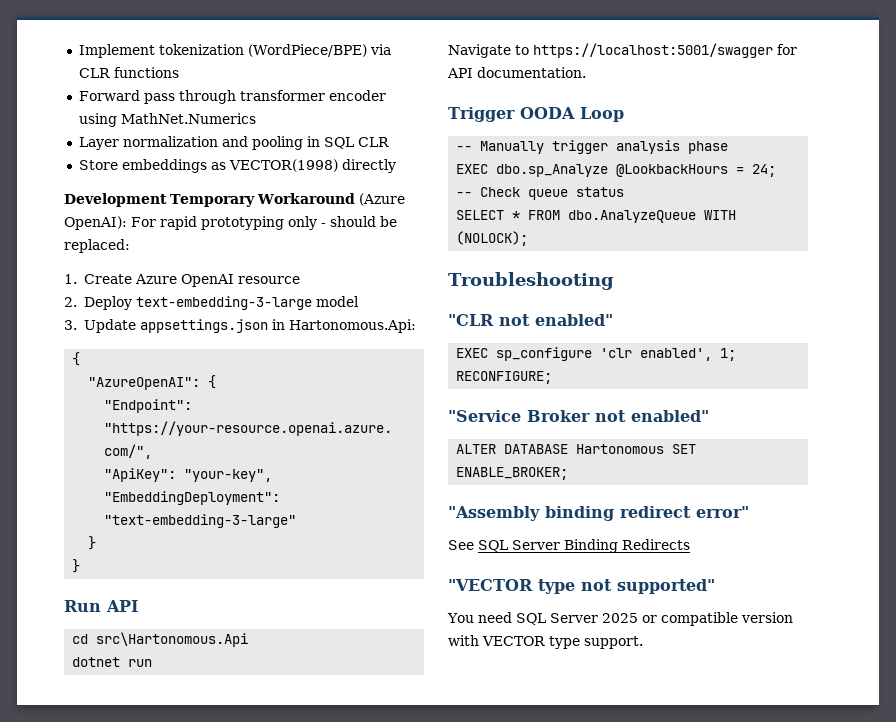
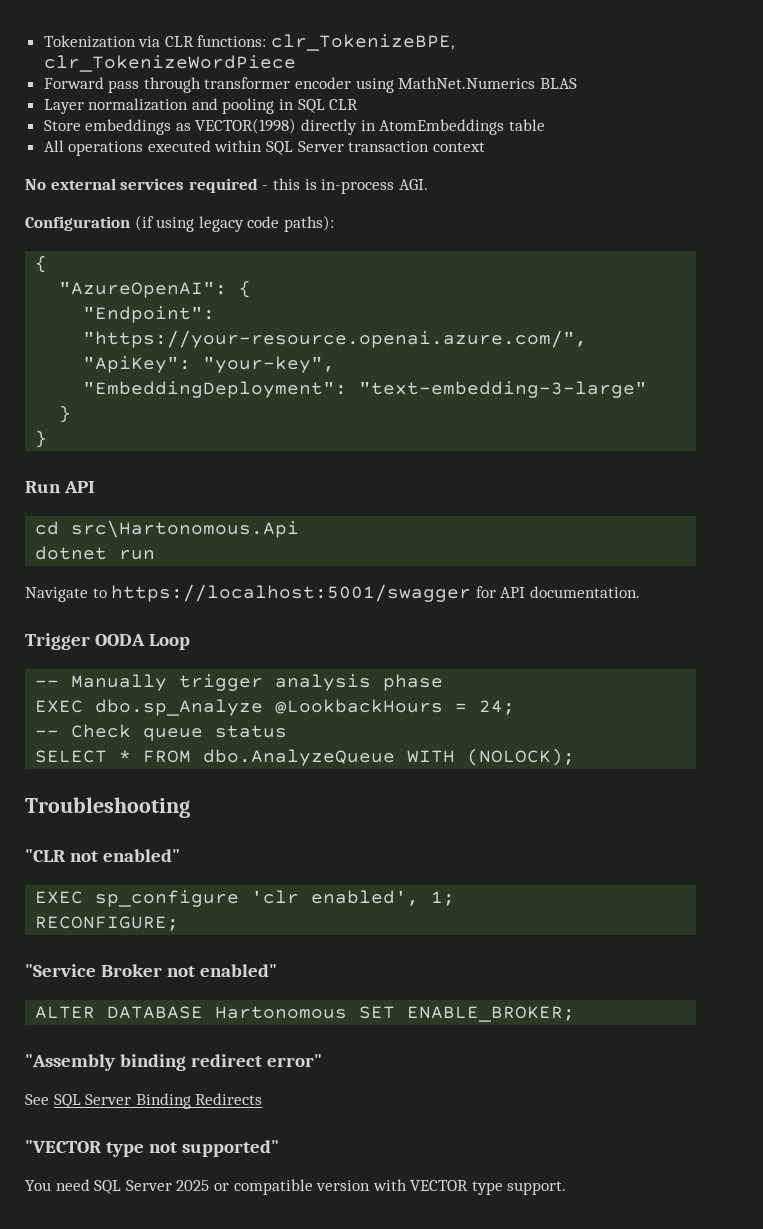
[78,44,391,58] [78,67,179,78] Implement tokenization (WordPiece/BPE) via CLR functions -> [43,34,455,51] [43,55,296,72] Tokenization via CLR functions: clr_TokenizeBPE, clr_TokenizeWordPiece
(256, 118) none -> [539,78,577,89] BLAS
[64,193,405,207] [64,216,397,230] [64,239,130,253] [64,274,300,287] [64,296,359,310] [64,319,416,333] // Development Temporary Workaround (Azure OpenAI): For rapid prototyping only - should be replaced: // 1. Create Azure OpenAI resource // 2. Deploy text-embedding-3-large model // 3. Update appsettings.json in Hartonomous.Api: -> [360,119,545,135] [43,140,485,156] [25,178,428,194] [25,215,334,232] in AtomEmbeddings table // All operations executed within SQL Server transaction context // No external services required - this is in-process AGI. // Configuration (if using legacy code paths):

